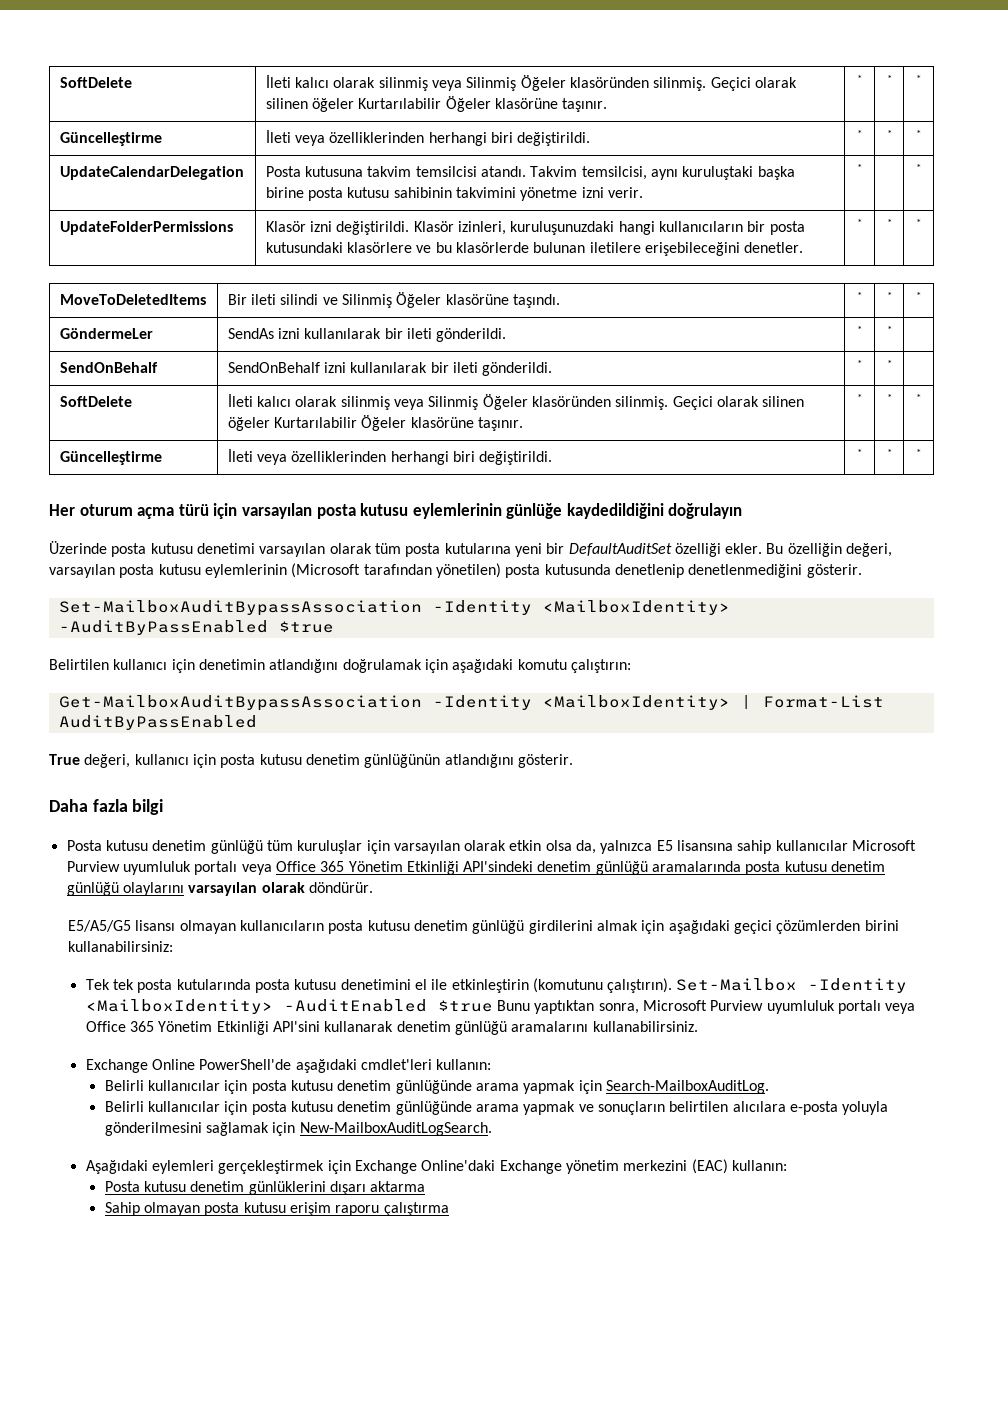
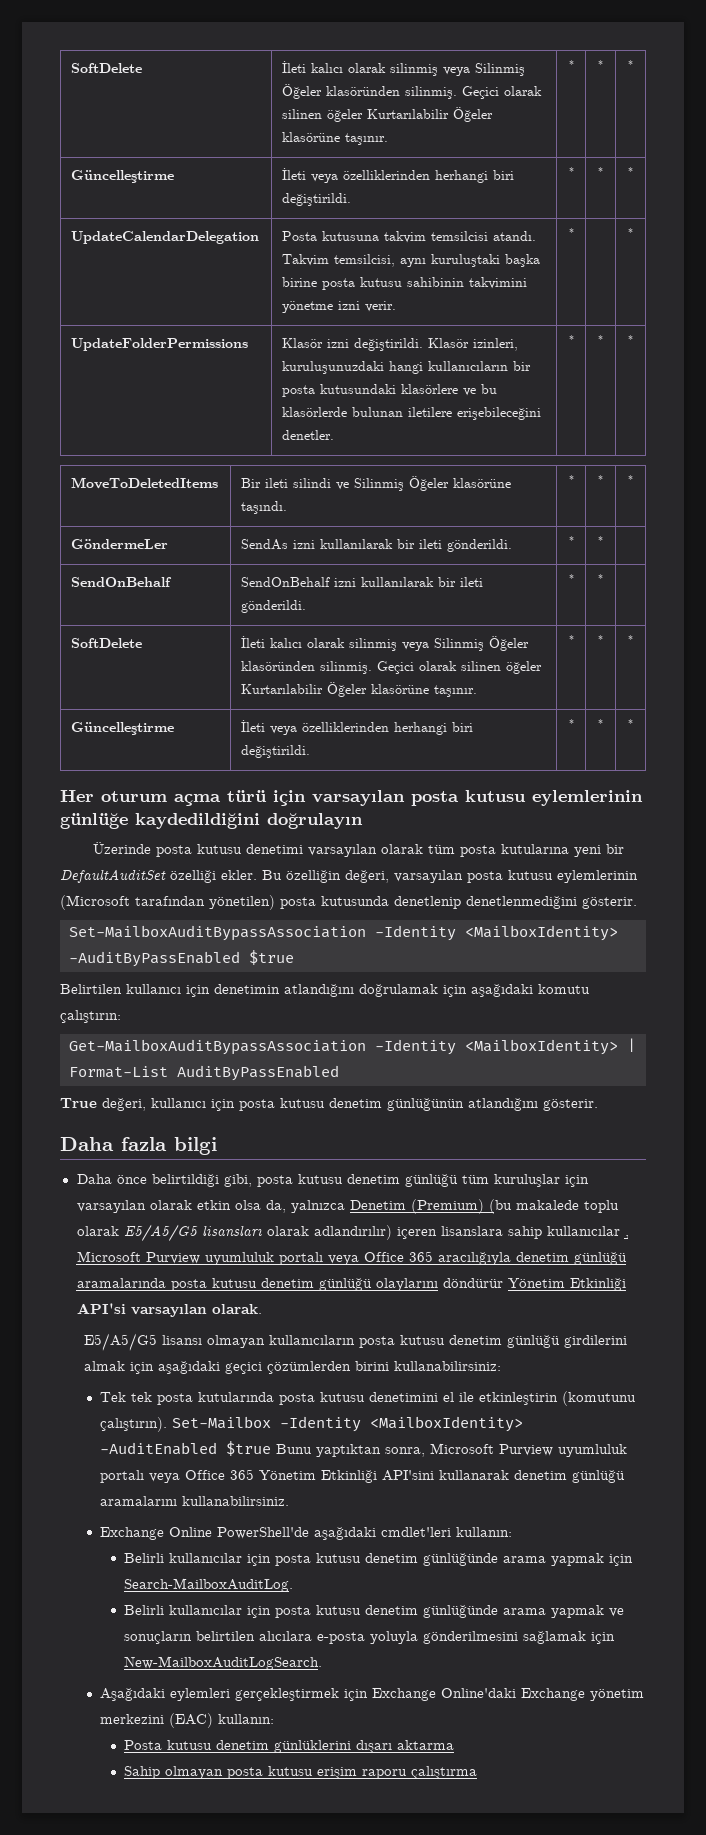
[66,840,102,851] Posta -> [76,1174,293,1187] Daha önce belirtildiği gibi, posta
[656,840,734,851] E5 lisansına -> [349,1199,619,1214] [76,1224,503,1242] Denetim (Premium) (bu makalede toplu olarak E5/A5/G5 lisansları olarak adlandırılır) içeren lisanslara
[852,840,917,851] [66,861,534,875] Microsoft Purview uyumluluk portalı veya Office 365 Yönetim Etkinliği API'sindeki -> [624,1235,629,1239] [76,1251,511,1265] , Microsoft Purview uyumluluk portalı veya Office 365 aracılığıyla
[188,882,373,896] varsayılan olarak döndürür. -> [442,1278,626,1291] [76,1303,262,1317] döndürür Yönetim Etkinliği API'si varsayılan olarak.

